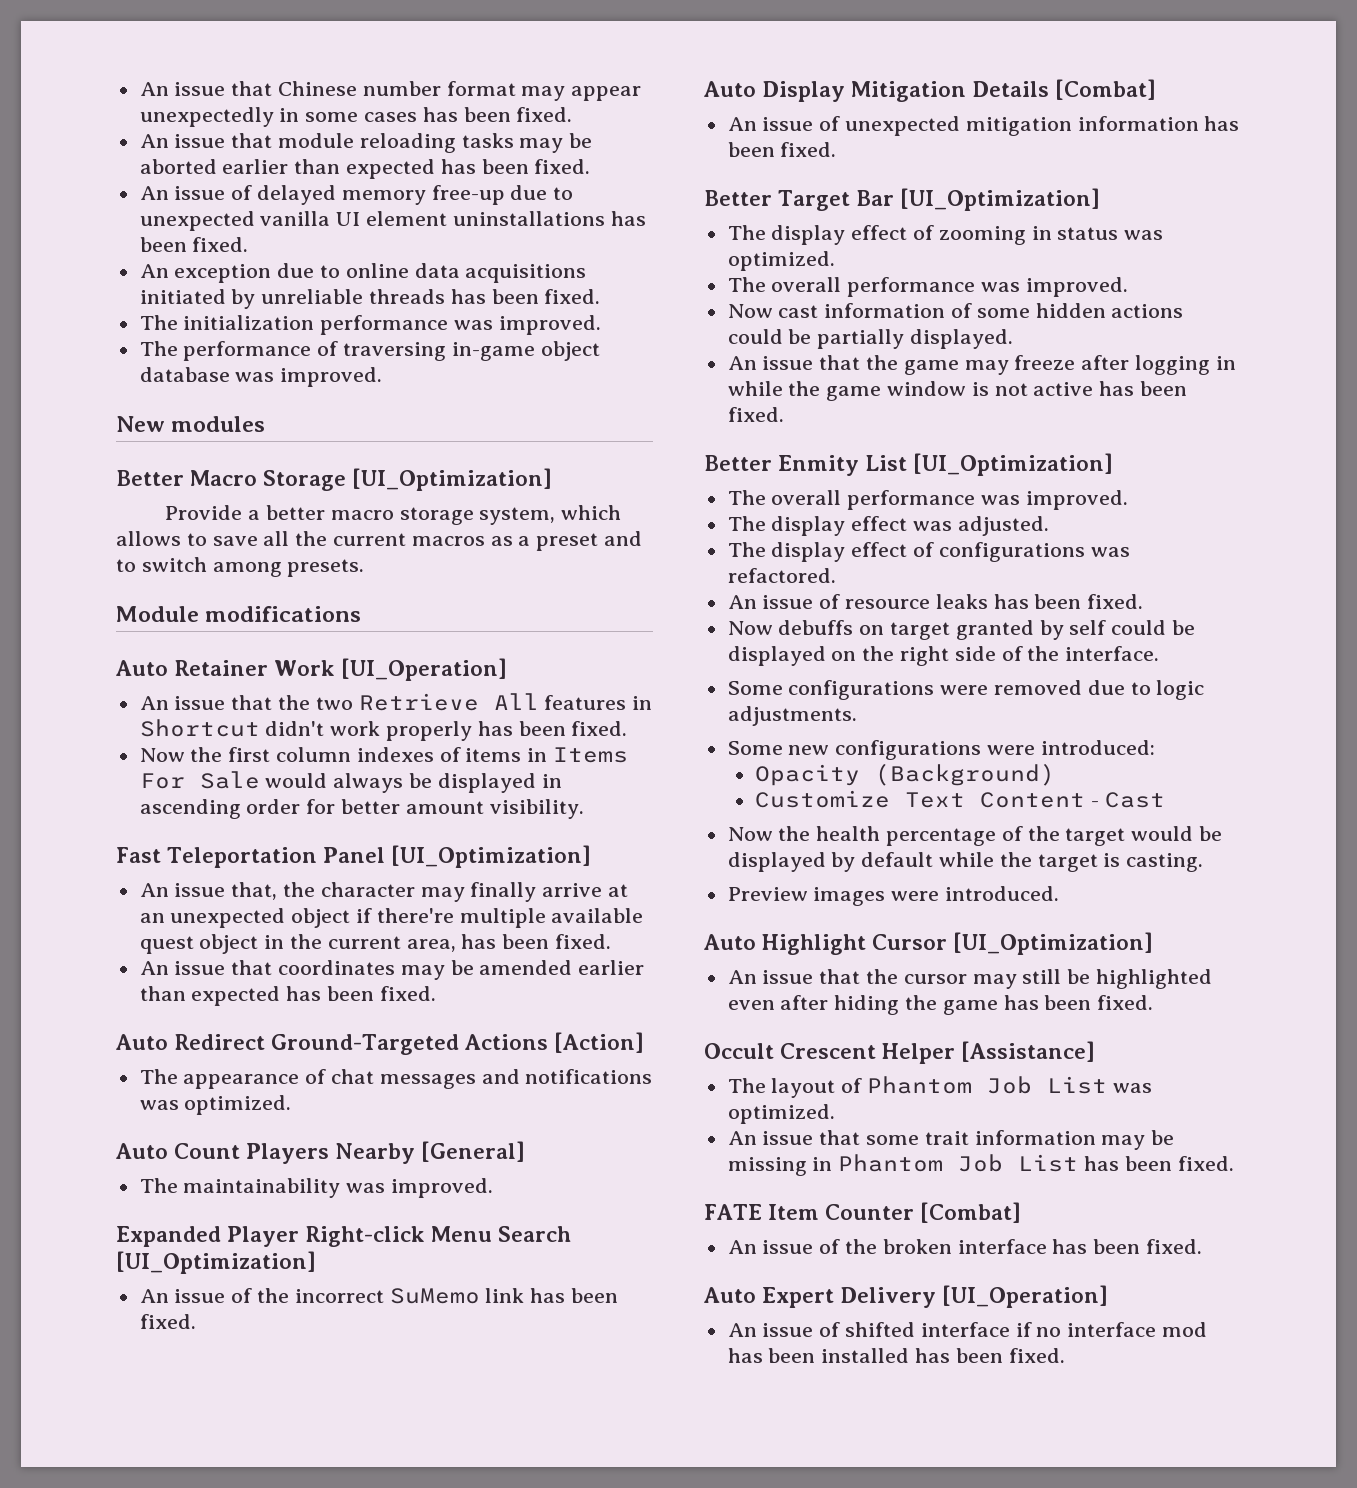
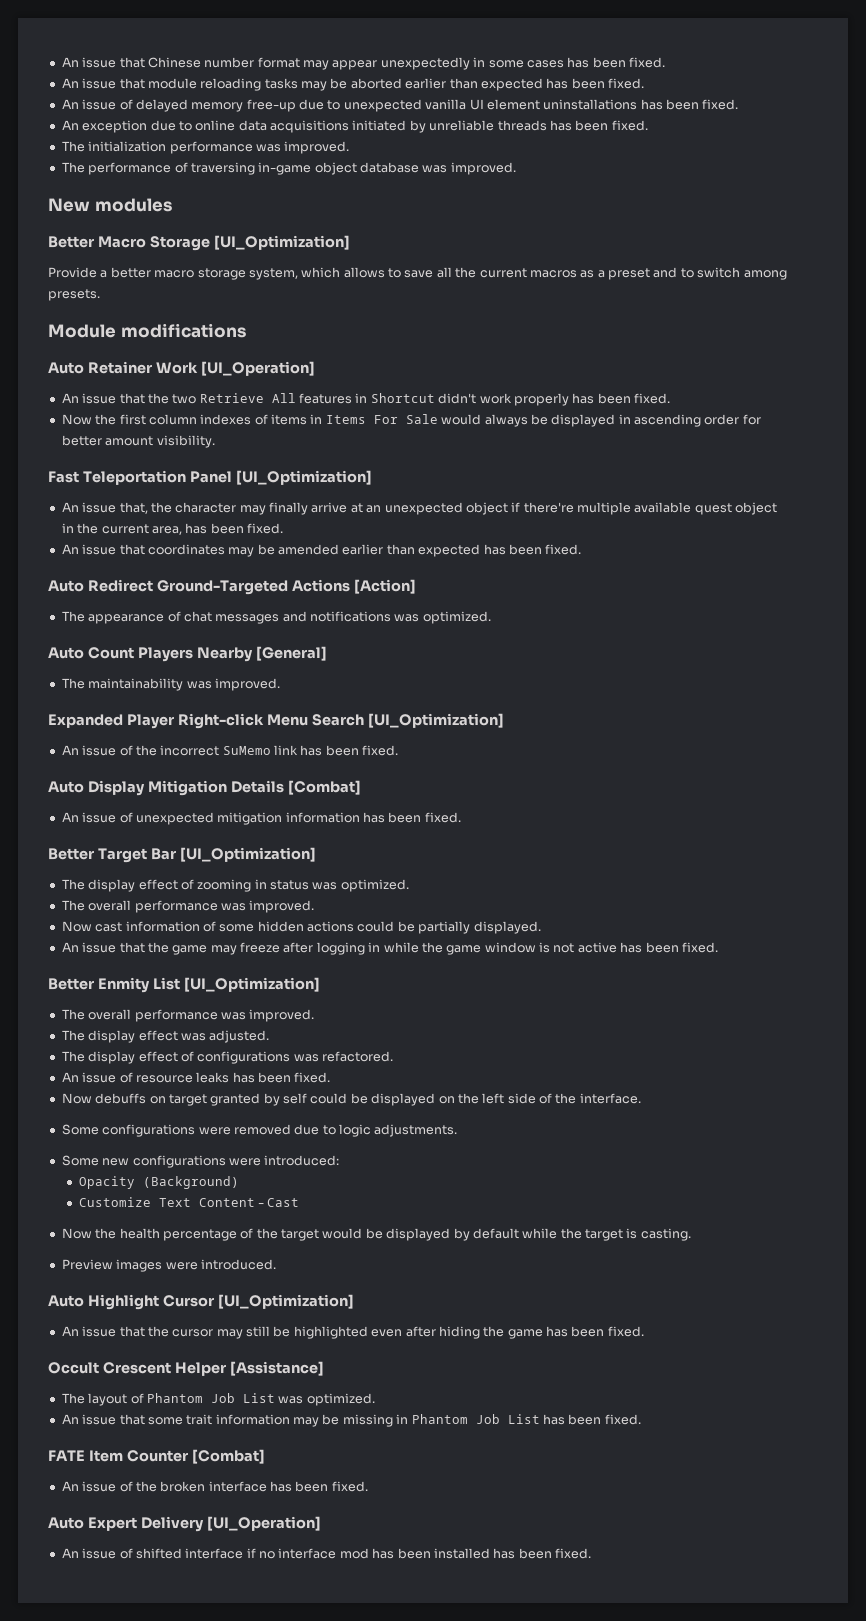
[900,646,950,666] right -> [482,1093,505,1104] left

